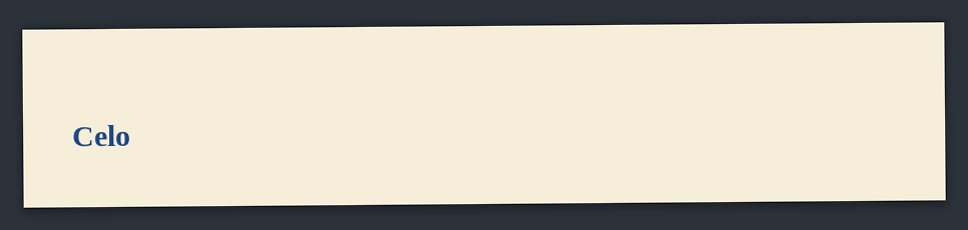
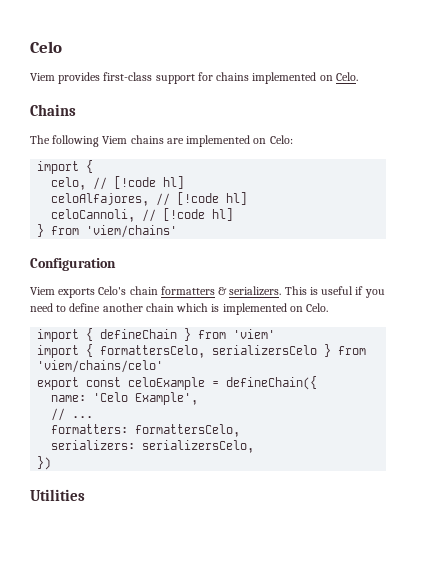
(131, 135) none -> [30,72,358,84] [30,104,76,116] [30,135,293,147] [37,160,94,174] [51,176,185,190] [51,192,248,206] [51,208,234,222] [37,224,178,238] [30,258,116,271] [30,286,385,298] [30,303,329,315] [37,328,276,342] [37,344,367,358] [37,360,164,373] [37,376,318,390] [51,392,199,405] [51,408,94,421] [51,424,241,437] [51,440,255,453] [37,456,52,470] [30,489,85,501] // Viem provides first-class support for chains implemented on Celo. // Chains // The following Viem chains are implemented on Celo: // import { // celo, // [!code hl] // celoAlfajores, // [!code hl] // celoCannoli, // [!code hl] // } from 'viem/chains' // Configuration // Viem exports Celo's chain formatters & serializers. This is useful if you need to define another chain which is implemented on Celo. // import { defineChain } from 'viem' // import { formattersCelo, serializersCelo } from 'viem/chains/celo' // export const celoExample = defineChain({ // name: 'Celo Example', // // ... // formatters: formattersCelo, // serializers: serializersCelo, // }) // Utilities

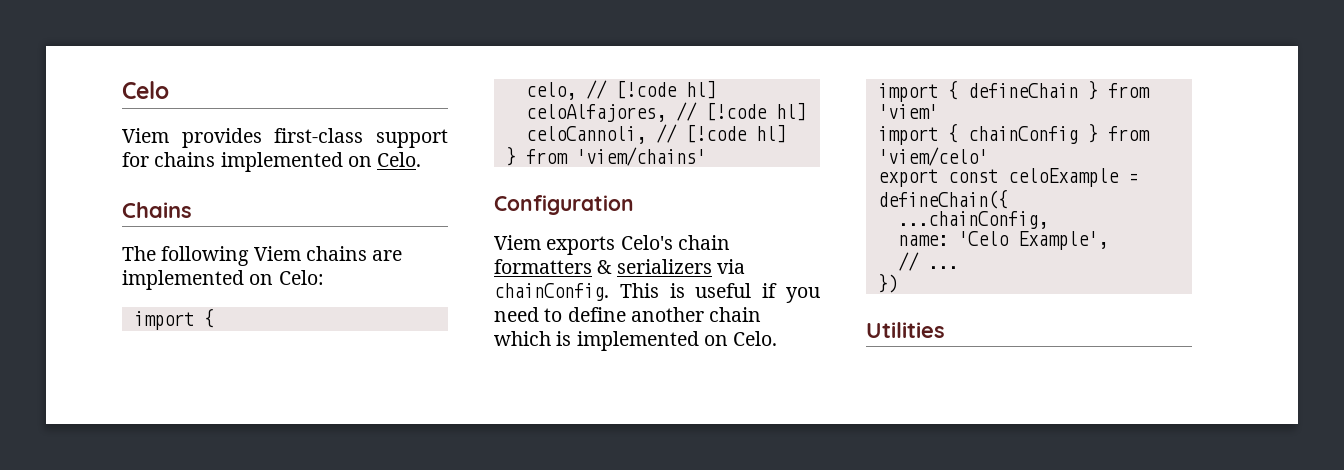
[229,286,282,296] serializers. -> [616,259,745,274] [494,283,609,301] serializers via chainConfig.
[100,344,367,358] [37,360,164,373] formattersCelo, serializersCelo } from 'viem/chains/celo' -> [967,123,1150,144] [877,147,988,166] chainConfig } from 'viem/celo'
(318, 383) none -> [897,211,1048,229] // ...chainConfig,
[51,424,241,437] [51,440,255,453] // formatters: formattersCelo, // serializers: serializersCelo, -> (958, 267) none

